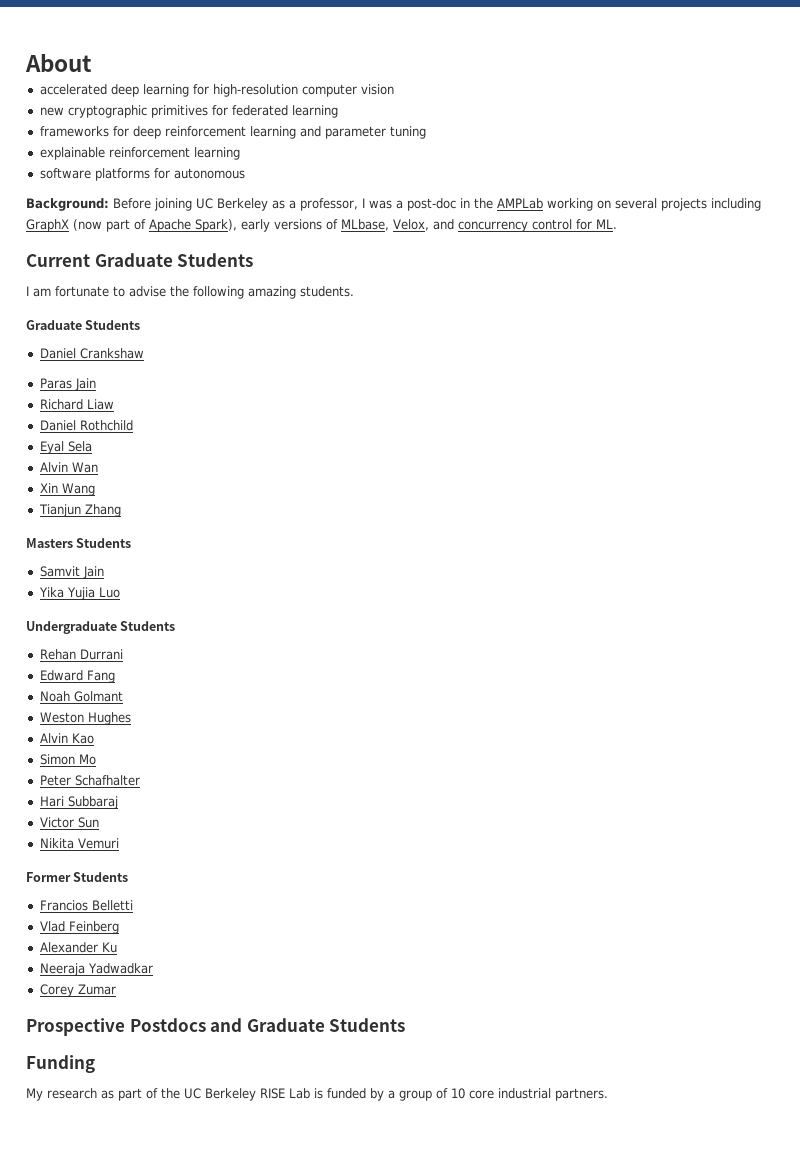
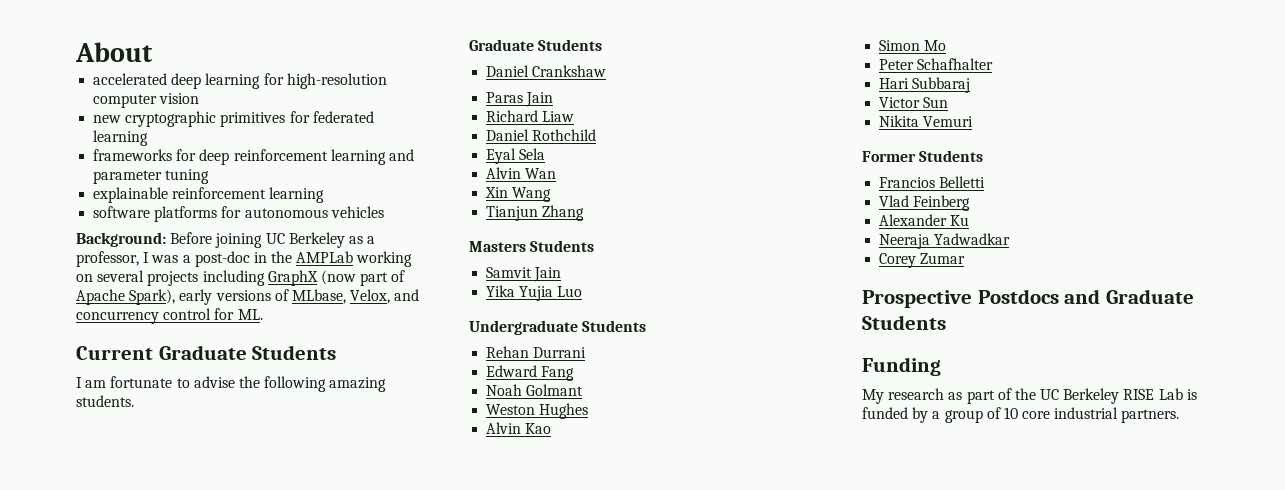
(245, 173) none -> [330,206,384,218] vehicles

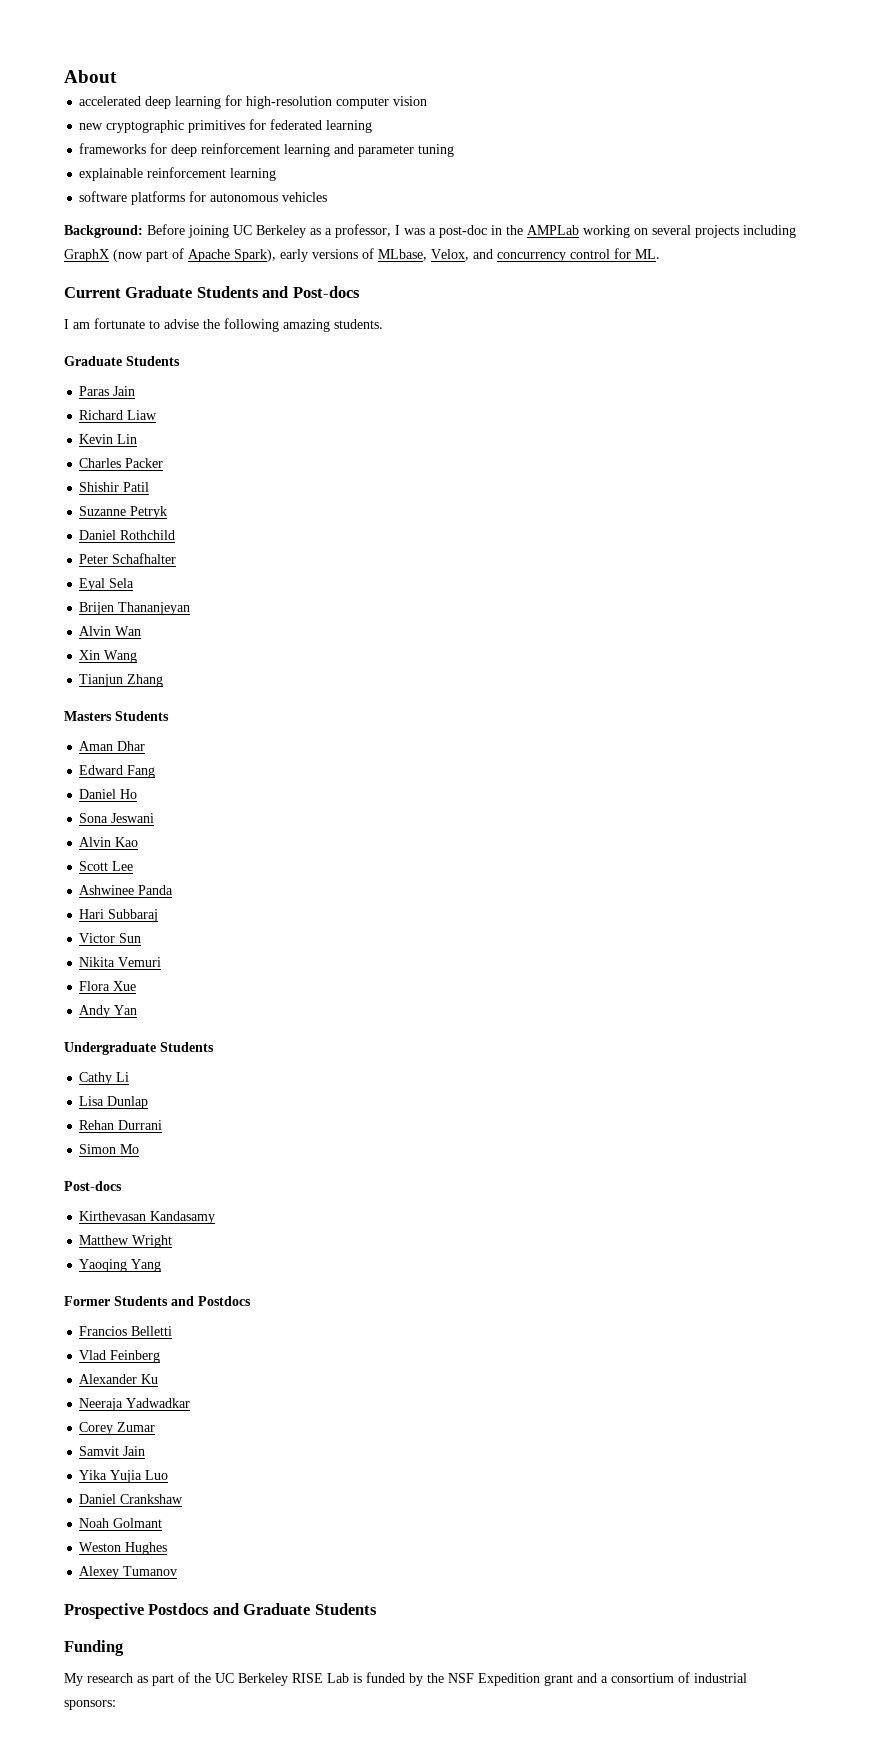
(337, 352) none -> [262,286,360,298] and Post-docs
[486,65,607,77] // Daniel Crankshaw -> (180, 361) none
(575, 116) none -> [79,434,138,444] [79,458,164,468] [79,482,150,492] [79,506,168,519] // Kevin Lin // Charles Packer // Shishir Patil // Suzanne Petryk
(597, 135) none -> [79,553,177,564] // Peter Schafhalter
(546, 154) none -> [79,602,191,615] // Brijen Thananjeyan
[486,267,562,282] [486,285,583,301] [469,320,647,335] [486,346,587,358] [486,365,575,381] [486,384,584,396] [486,403,589,419] [486,422,552,434] [879,40,947,51] [879,58,994,70] Samvit Jain // Yika Yujia Luo // Undergraduate Students // Rehan Durrani // Edward Fang // Noah Golmant // Weston Hughes // Alvin Kao // Simon Mo // Peter Schafhalter -> [79,741,146,751] [79,765,156,778] [79,789,138,799] [79,813,155,823] [79,837,139,847] [79,861,134,871] [79,885,174,895] Aman Dhar // Edward Fang // Daniel Ho // Sona Jeswani // Alvin Kao // Scott Lee // Ashwinee Panda
(974, 121) none -> [79,981,137,991] [79,1005,138,1018] [64,1042,214,1055] [79,1072,130,1085] [79,1096,149,1109] [79,1120,163,1130] [79,1144,140,1154] [64,1181,122,1191] [79,1211,216,1224] [79,1235,173,1248] [79,1259,162,1272] // Flora Xue // Andy Yan // Undergraduate Students // Cathy Li // Lisa Dunlap // Rehan Durrani // Simon Mo // Post-docs // Kirthevasan Kandasamy // Matthew Wright // Yaoqing Yang
(984, 156) none -> [171,1296,251,1306] and Postdocs
(966, 258) none -> [79,1446,146,1456] [79,1470,169,1483] [79,1494,184,1504] [79,1518,163,1528] [79,1542,168,1555] [79,1566,178,1579] // Samvit Jain // Yika Yujia Luo // Daniel Crankshaw // Noah Golmant // Weston Hughes // Alexey Tumanov
[932,407,1180,423] a group of 10 core industrial partners. -> [427,1672,747,1686] [64,1700,116,1710] the NSF Expedition grant and a consortium of industrial sponsors:

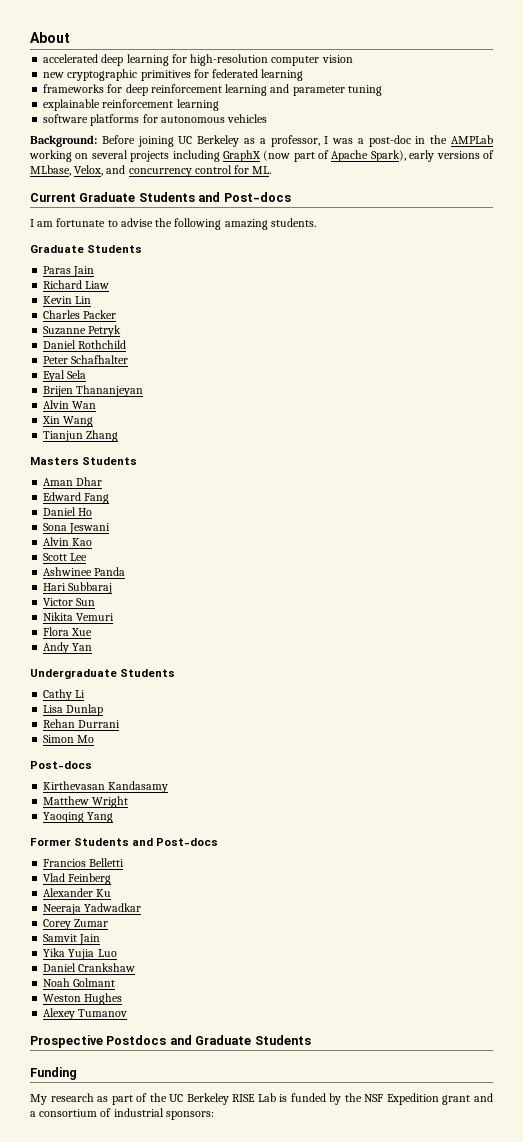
[79,482,150,492] // Shishir Patil -> (117, 314) none
[198,1296,251,1306] Postdocs -> [156,838,219,846] Post-docs

